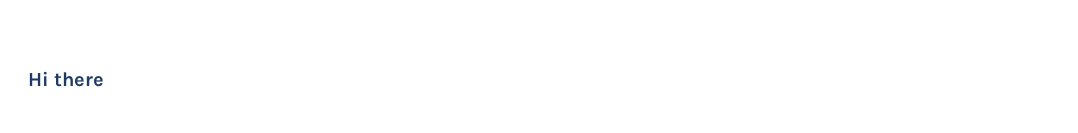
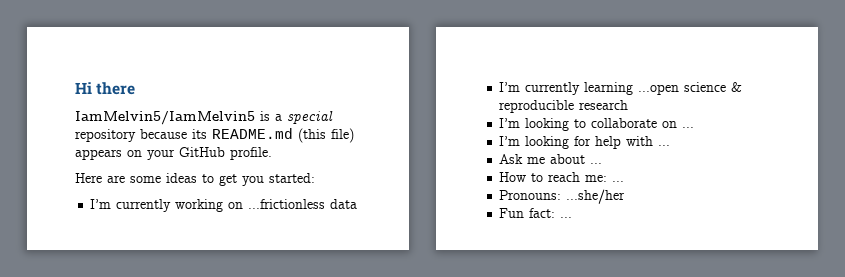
(105, 79) none -> [75,111,333,125] [75,128,354,143] [75,147,272,160] [75,173,315,186] [90,199,358,212] [499,82,743,95] [499,100,629,113] [499,118,695,131] [499,136,671,149] [499,154,603,164] [499,172,625,182] [499,189,626,204] [499,208,573,218] // IamMelvin5/IamMelvin5 is a special repository because its README.md (this file) appears on your GitHub profile. // Here are some ideas to get you started: // I’m currently working on ...frictionless data // I’m currently learning ...open science & reproducible research // I’m looking to collaborate on ... // I’m looking for help with ... // Ask me about ... // How to reach me: ... // Pronouns: ...she/her // Fun fact: ...

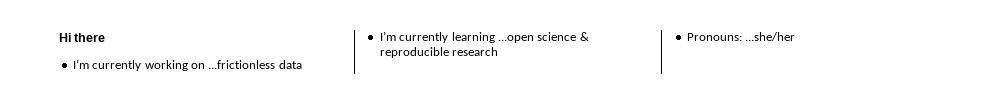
[75,111,333,125] [75,128,354,143] [75,147,272,160] [75,173,315,186] // IamMelvin5/IamMelvin5 is a special repository because its README.md (this file) appears on your GitHub profile. // Here are some ideas to get you started: -> (106, 37) none
[499,118,695,131] [499,136,671,149] [499,154,603,164] [499,172,625,182] // I’m looking to collaborate on ... // I’m looking for help with ... // Ask me about ... // How to reach me: ... -> (499, 51) none
[499,208,573,218] // Fun fact: ... -> (796, 36) none

